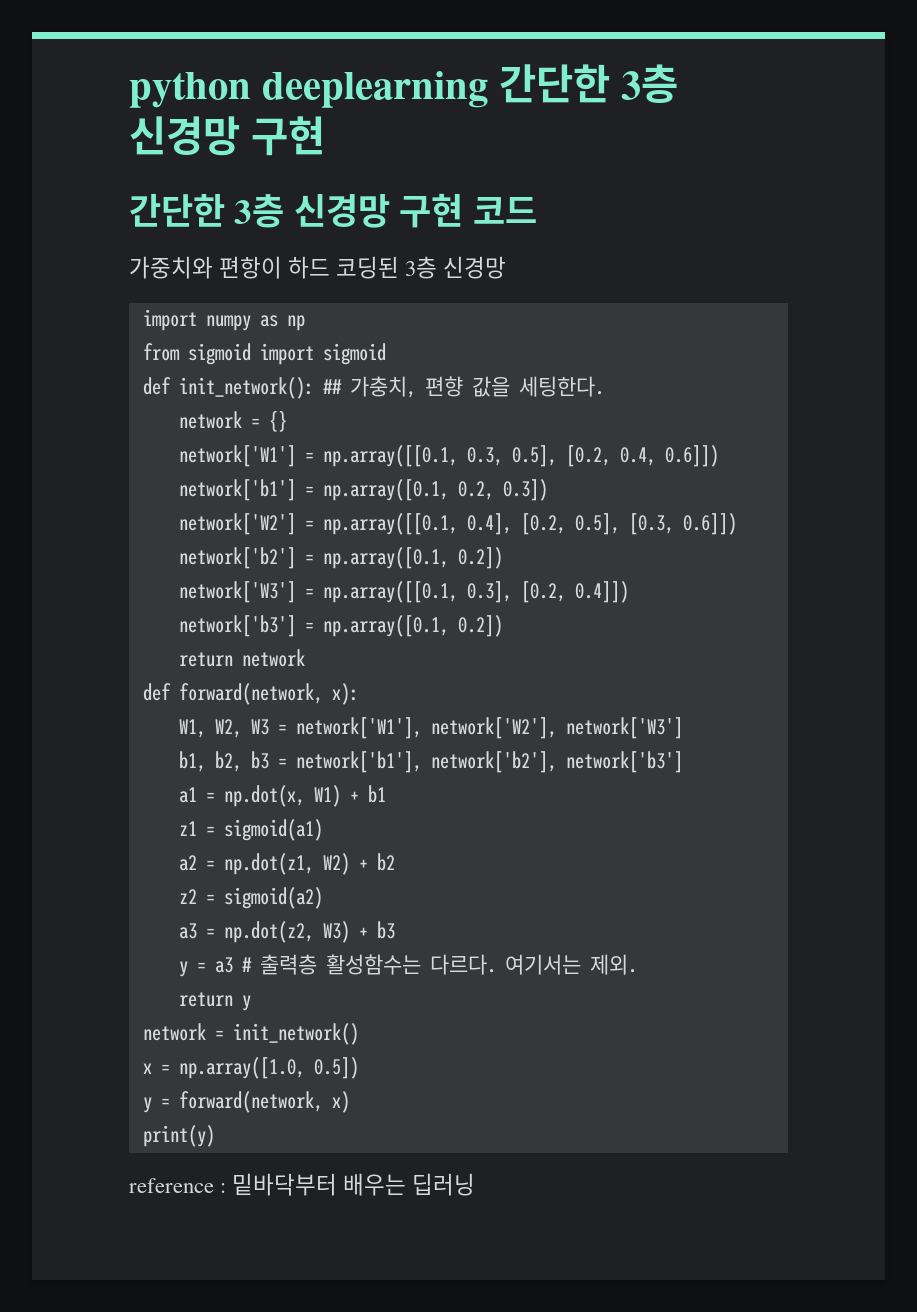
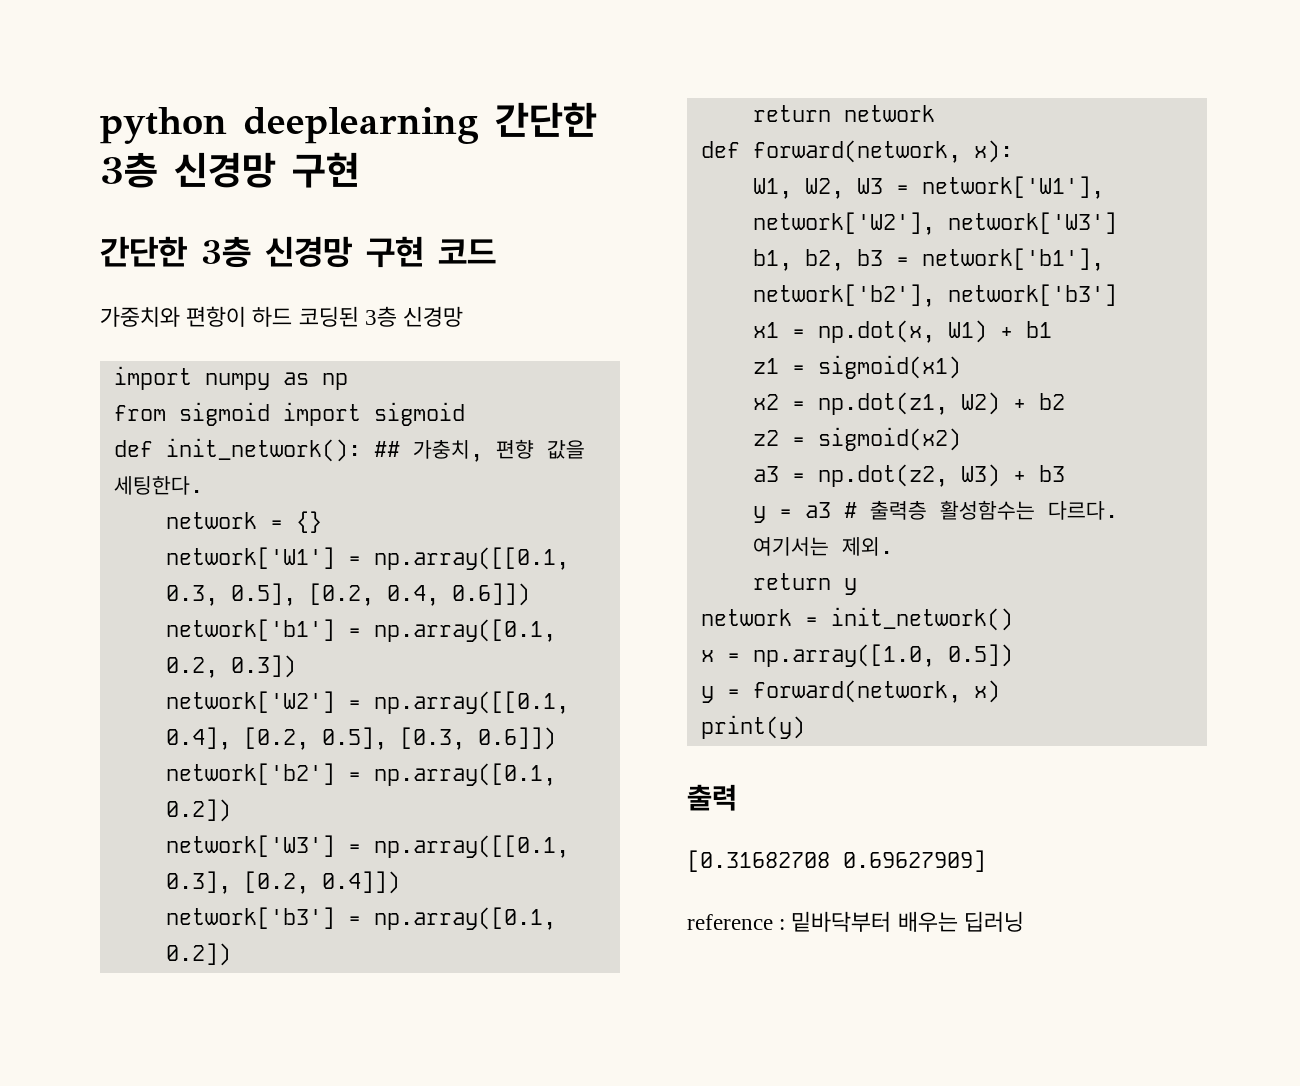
[178,787,197,803] a1 -> [752,322,779,338] x1
[223,819,323,841] [178,855,197,871] sigmoid(a1) // a2 -> [817,355,961,379] [752,394,779,410] sigmoid(x1) // x2
[223,887,323,909] sigmoid(a2) -> [817,427,961,451] sigmoid(x2)
(215, 1136) none -> [687,784,737,811] [687,850,986,872] // 출력 // [0.31682708 0.69627909]

